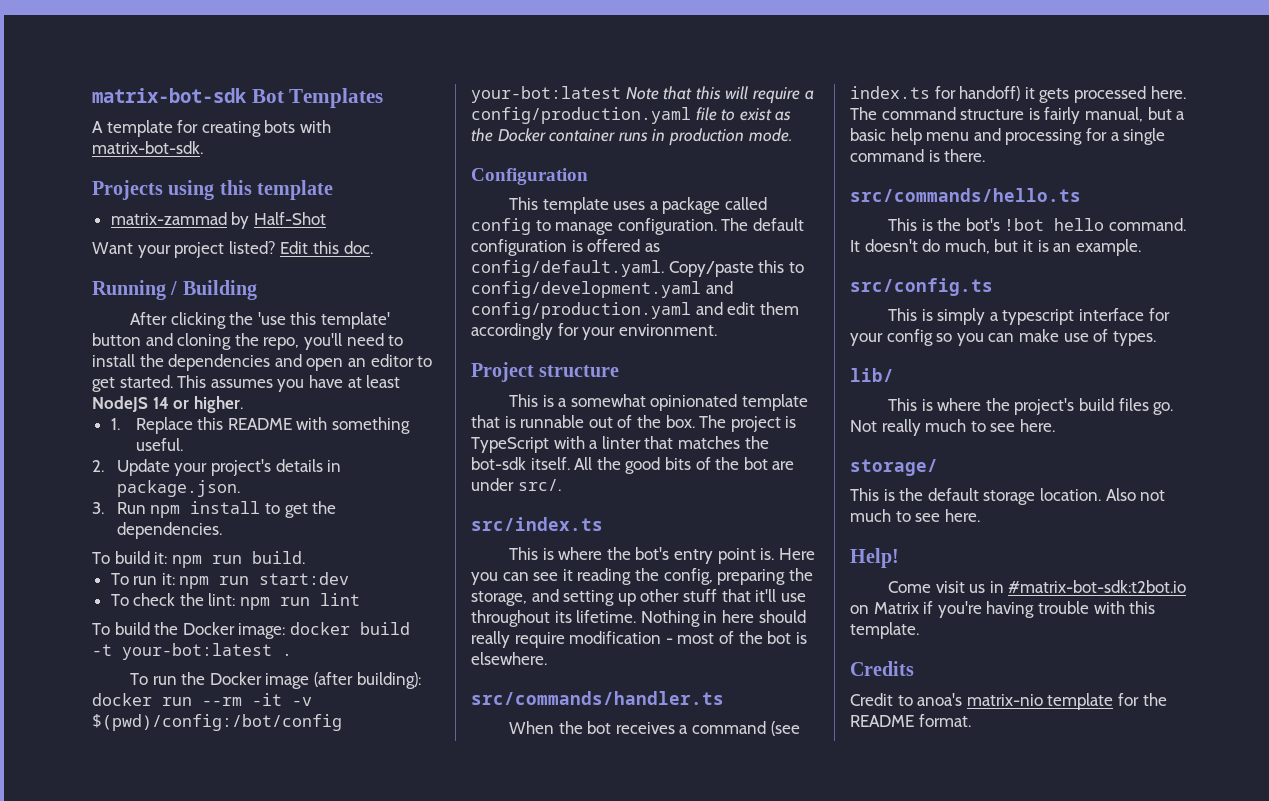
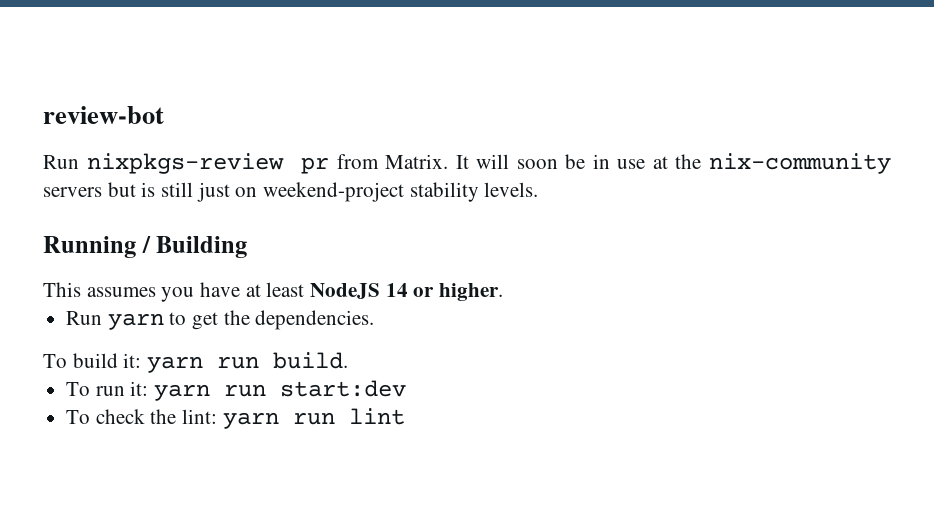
[92,88,384,108] [92,120,331,137] [92,141,203,154] [92,180,334,200] [110,212,326,229] [92,241,373,258] [92,280,257,300] [130,312,390,329] [92,333,404,350] [92,354,433,371] [92,375,173,392] matrix-bot-sdk Bot Templates // A template for creating bots with matrix-bot-sdk. // Projects using this template // matrix-zammad by Half-Shot // Want your project listed? Edit this doc. // Running / Building // After clicking the 'use this template' button and cloning the repo, you'll need to install the dependencies and open an editor to get started. -> [43,106,164,124] [43,153,891,174] [43,182,539,202] [43,236,248,258] review-bot // Run nixpkgs-review pr from Matrix. It will soon be in use at the nix-community servers but is still just on weekend-project stability levels. // Running / Building //
[110,417,410,434] [135,438,183,451] [92,459,342,476] [116,480,240,497] [92,501,261,518] 1. Replace this README with something useful. // 2. Update your project's details in package.json. // 3. Run npm install -> [66,311,164,330] Run yarn
[171,555,202,568] npm -> [147,356,204,373] yarn
[179,576,210,589] npm -> [154,384,211,401] yarn
[240,597,271,610] npm -> [222,412,279,429] yarn
[92,622,410,639] [92,643,292,660] [130,672,421,689] [92,693,312,706] [92,714,342,731] [471,86,814,104] [471,107,792,124] [471,128,793,146] [471,168,588,185] [509,197,767,214] [471,218,804,235] [471,239,660,256] [471,260,804,277] [471,281,733,298] [471,302,799,319] [471,323,717,340] [471,362,620,382] [509,394,808,411] [471,415,797,432] [471,436,769,453] [471,457,795,474] [471,478,561,491] [471,517,603,531] [509,547,815,564] [471,568,813,585] [471,589,806,606] [471,610,806,627] [471,631,807,648] [471,652,547,665] [471,691,724,705] [509,721,800,736] [850,86,1186,103] [850,107,1186,124] [850,128,1166,145] [850,149,986,162] [850,188,1081,202] [888,218,1186,231] [850,239,1141,256] [850,278,993,296] [888,308,1170,325] [850,329,1156,346] [850,368,894,382] [888,398,1174,415] [850,419,1055,436] [850,459,938,476] [850,488,1166,505] [850,509,980,522] [850,548,899,568] [888,580,1187,593] [850,601,1156,618] [850,622,919,639] [850,661,914,676] [850,693,1167,710] [850,714,971,727] // To build the Docker image: docker build -t your-bot:latest . // To run the Docker image (after building): docker run --rm -it -v $(pwd)/config:/bot/config your-bot:latest Note that this will require a config/production.yaml file to exist as the Docker container runs in production mode. // Configuration // This template uses a package called config to manage configuration. The default configuration is offered as config/default.yaml. Copy/paste this to config/development.yaml and config/production.yaml and edit them accordingly for your environment. // Project structure // This is a somewhat opinionated template that is runnable out of the box. The project is TypeScript with a linter that matches the bot-sdk itself. All the good bits of the bot are under src/. // src/index.ts // This is where the bot's entry point is. Here you can see it reading the config, preparing the storage, and setting up other stuff that it'll use throughout its lifetime. Nothing in here should really require modification - most of the bot is elsewhere. // src/commands/handler.ts // When the bot receives a command (see index.ts for handoff) it gets processed here. The command structure is fairly manual, but a basic help menu and processing for a single command is there. // src/commands/hello.ts // This is the bot's !bot hello command. It doesn't do much, but it is an example. // src/config.ts // This is simply a typescript interface for your config so you can make use of types. // lib/ // This is where the project's build files go. Not really much to see here. // storage/ // This is the default storage location. Also not much to see here. // Help! // Come visit us in #matrix-bot-sdk:t2bot.io on Matrix if you're having trouble with this template. // Credits // Credit to anoa's matrix-nio template for the README format. -> (405, 416) none

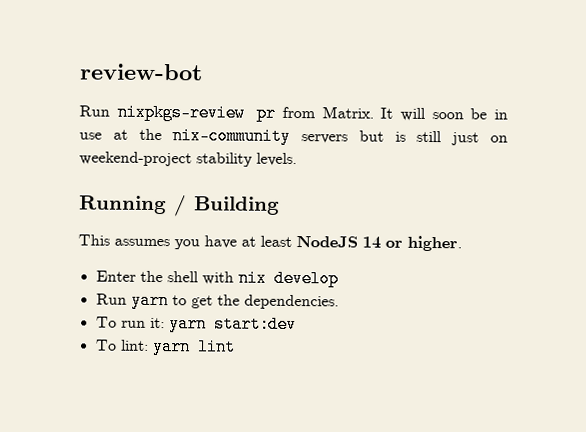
(504, 292) none -> [95,269,339,288] // Enter the shell with nix develop
[43,352,349,373] // To build it: yarn run build. -> (339, 302) none
[224,384,267,397] run -> (207, 324) none
[95,409,177,424] check the -> (117, 345) none
[292,412,335,425] run -> (191, 346) none

